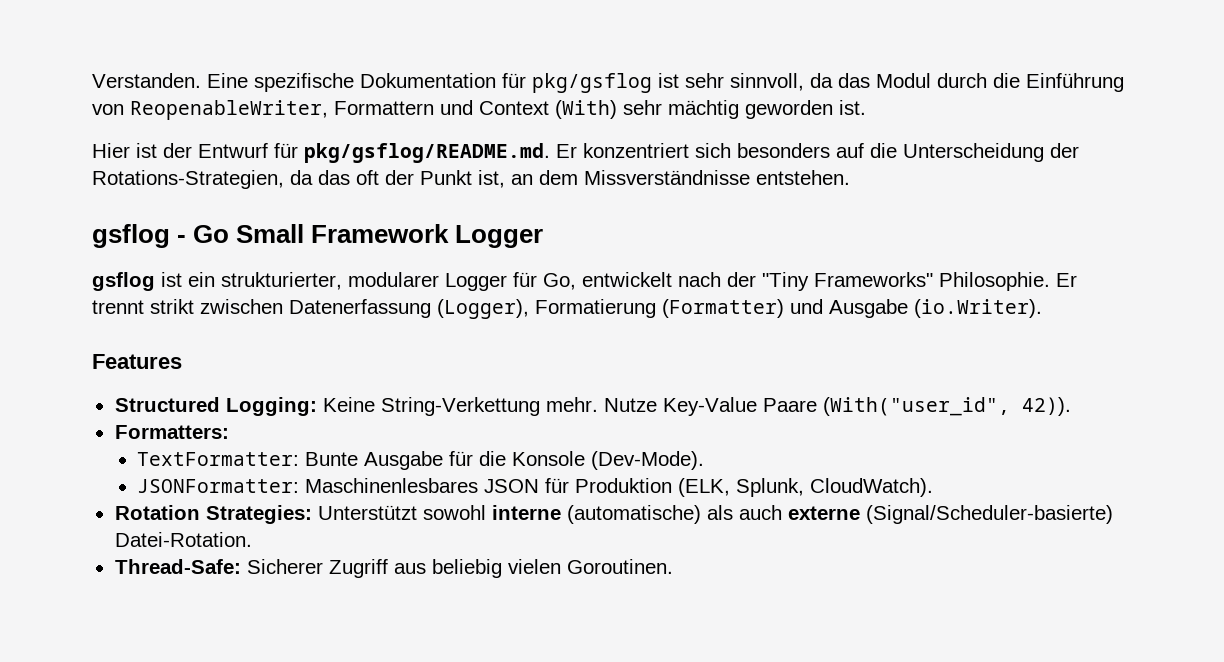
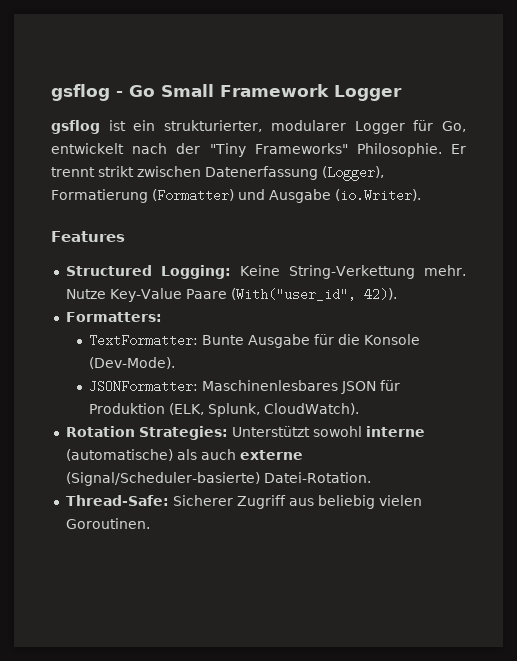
[92,73,1124,93] [92,100,866,120] [92,143,1079,163] [92,170,850,189] Verstanden. Eine spezifische Dokumentation für pkg/gsflog ist sehr sinnvoll, da das Modul durch die Einführung von ReopenableWriter, Formattern und Context (With) sehr mächtig geworden ist. // Hier ist der Entwurf für pkg/gsflog/README.md. Er konzentriert sich besonders auf die Unterscheidung der Rotations-Strategien, da das oft der Punkt ist, an dem Missverständnisse entstehen. // -> (51, 92) none

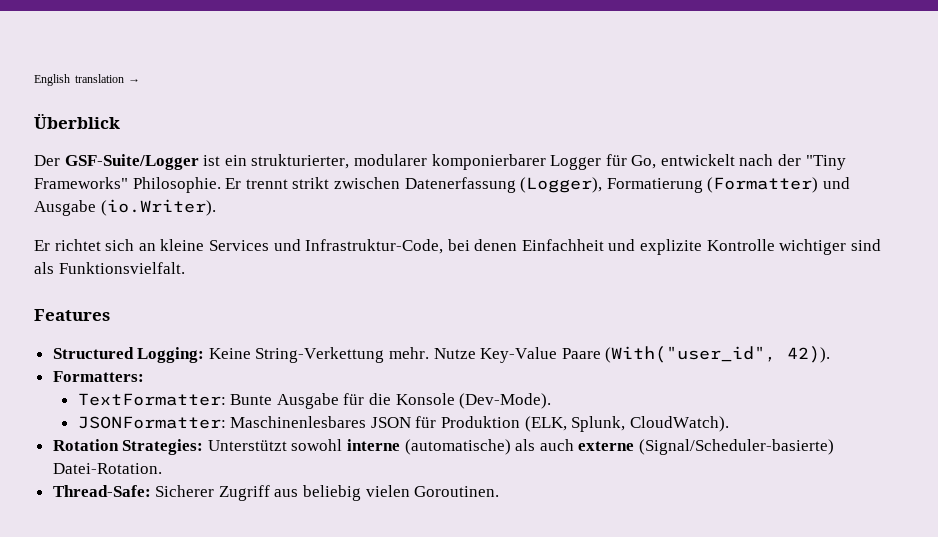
[51,84,402,101] [51,120,100,134] gsflog - Go Small Framework Logger // gsflog -> [34,74,141,86] [34,113,120,129] [34,154,199,170] English translation → // Überblick // Der GSF-Suite/Logger
(346, 125) none -> [431,154,546,170] komponierbarer
(421, 195) none -> [34,239,881,255] [34,262,185,274] // Er richtet sich an kleine Services und Infrastruktur-Code, bei denen Einfachheit und explizite Kontrolle wichtiger sind als Funktionsvielfalt.

